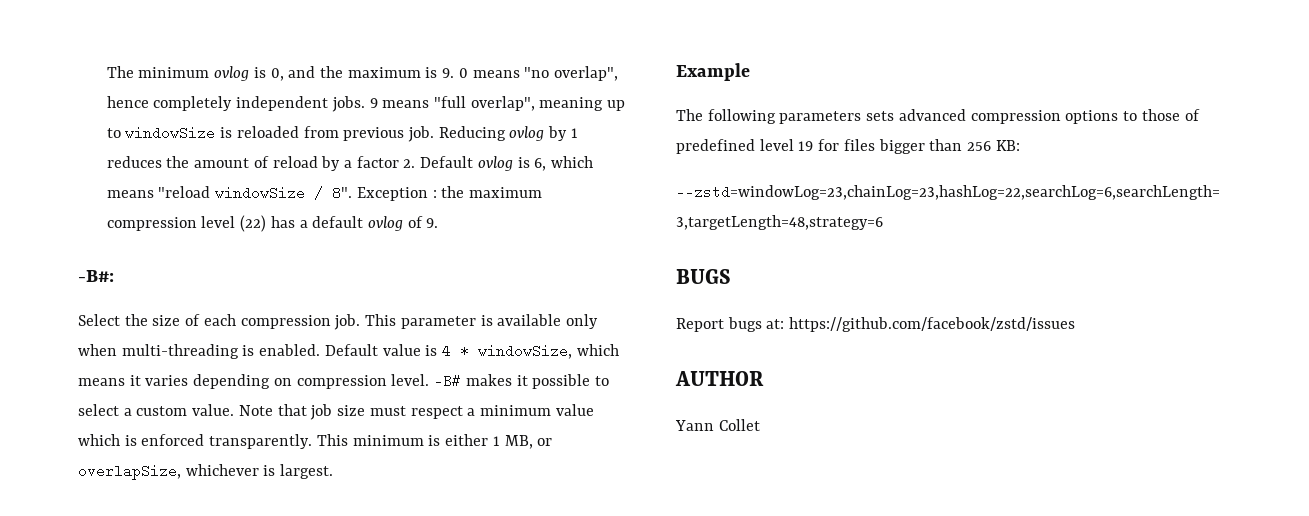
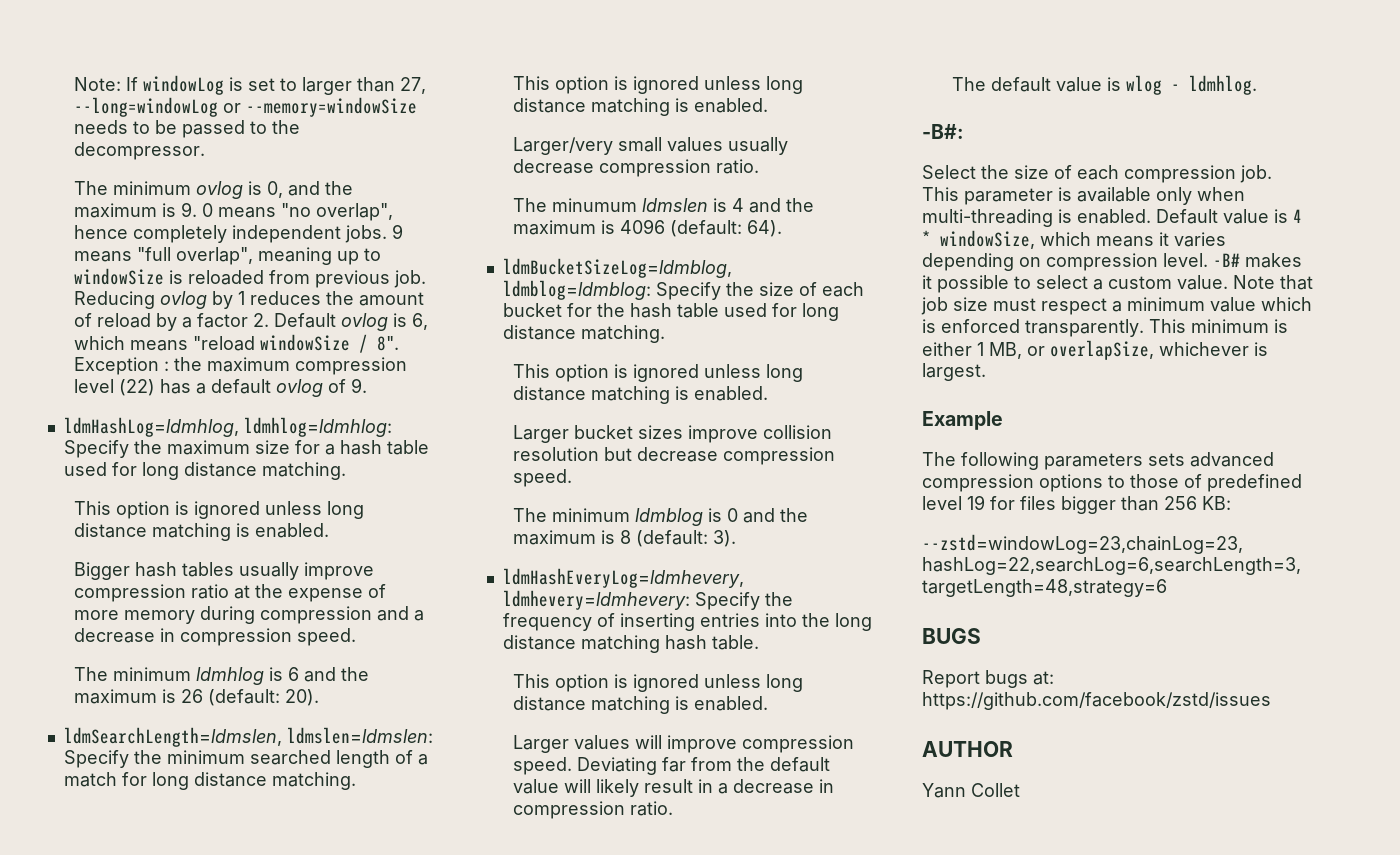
(106, 72) none -> [74,75,427,95] [74,97,418,117] [74,120,301,138] [74,142,206,160] Note: If windowLog is set to larger than 27, --long=windowLog or --memory=windowSize needs to be passed to the decompressor. //
(439, 223) none -> [63,417,392,437] [63,440,429,458] [63,462,346,480] [74,501,365,519] [74,523,330,541] [74,562,375,580] [74,584,387,602] [74,606,425,624] [74,628,357,646] [74,667,370,685] [74,689,320,706] [63,727,433,747] [63,750,428,768] [63,772,356,790] [513,76,804,94] [513,98,769,116] [513,137,789,155] [513,159,760,177] [513,198,815,213] [513,219,783,237] [502,258,732,278] [502,280,864,300] [502,303,839,321] [502,325,665,343] [513,364,804,382] [513,386,769,404] [513,425,833,443] [513,447,836,465] [513,469,573,487] [513,508,809,526] [513,530,737,547] [502,568,744,588] [502,590,793,610] [502,613,872,631] [502,635,759,653] [513,674,804,692] [513,696,769,714] [513,735,855,753] [513,757,831,775] [513,779,835,797] [513,801,674,819] [952,75,1258,95] // ldmHashLog=ldmhlog, ldmhlog=ldmhlog: Specify the maximum size for a hash table used for long distance matching. // This option is ignored unless long distance matching is enabled. // Bigger hash tables usually improve compression ratio at the expense of more memory during compression and a decrease in compression speed. // The minimum ldmhlog is 6 and the maximum is 26 (default: 20). // ldmSearchLength=ldmslen, ldmslen=ldmslen: Specify the minimum searched length of a match for long distance matching. // This option is ignored unless long distance matching is enabled. // Larger/very small values usually decrease compression ratio. // The minumum ldmslen is 4 and the maximum is 4096 (default: 64). // ldmBucketSizeLog=ldmblog, ldmblog=ldmblog: Specify the size of each bucket for the hash table used for long distance matching. // This option is ignored unless long distance matching is enabled. // Larger bucket sizes improve collision resolution but decrease compression speed. // The minimum ldmblog is 0 and the maximum is 8 (default: 3). // ldmHashEveryLog=ldmhevery, ldmhevery=ldmhevery: Specify the frequency of inserting entries into the long distance matching hash table. // This option is ignored unless long distance matching is enabled. // Larger values will improve compression speed. Deviating far from the default value will likely result in a decrease in compression ratio. // The default value is wlog - ldmhlog.

